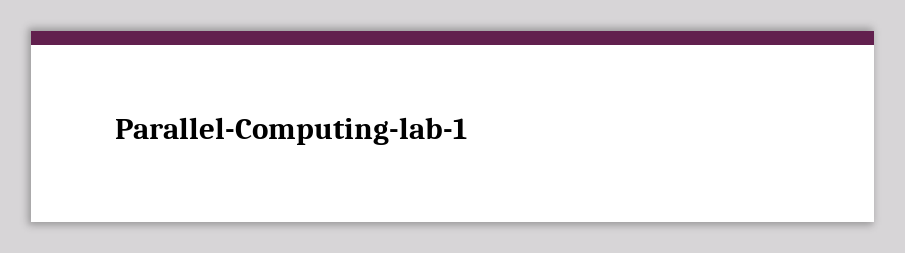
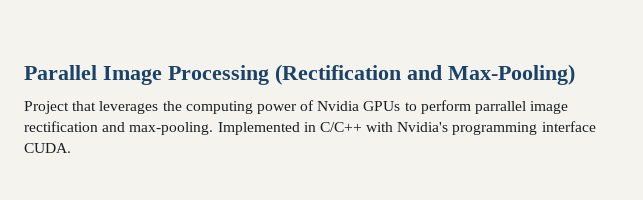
[115,117,467,145] Parallel-Computing-lab-1 -> [24,64,575,85] [24,100,569,114] [24,121,596,135] [24,143,71,153] Parallel Image Processing (Rectification and Max-Pooling) // Project that leverages the computing power of Nvidia GPUs to perform parrallel image rectification and max-pooling. Implemented in C/C++ with Nvidia's programming interface CUDA.

